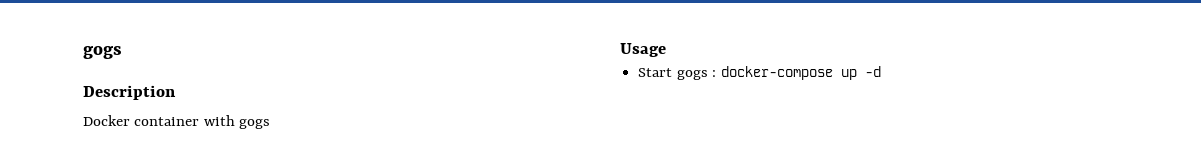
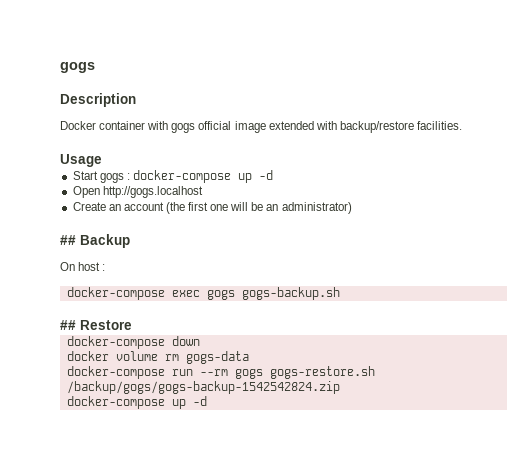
(271, 124) none -> [198,121,462,133] official image extended with backup/restore facilities.
(881, 71) none -> [72,186,203,198] [72,202,352,214] [60,234,130,248] [60,262,106,271] [66,287,340,300] [60,320,132,330] [66,336,200,349] [66,351,249,364] [66,366,375,379] [66,381,340,394] [66,396,207,409] // Open http://gogs.localhost // Create an account (the first one will be an administrator) // ## Backup // On host : // docker-compose exec gogs gogs-backup.sh // ## Restore // docker-compose down // docker volume rm gogs-data // docker-compose run --rm gogs gogs-restore.sh /backup/gogs/gogs-backup-1542542824.zip // docker-compose up -d

